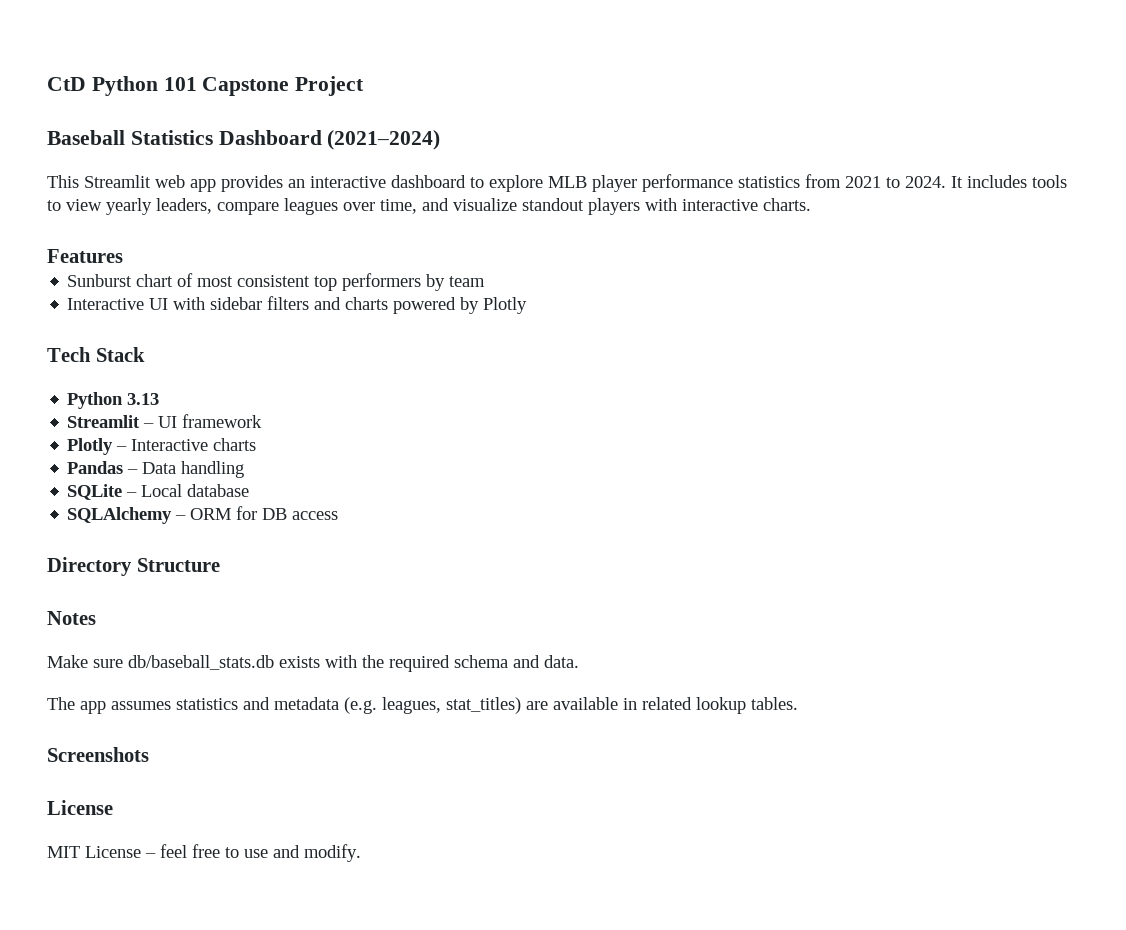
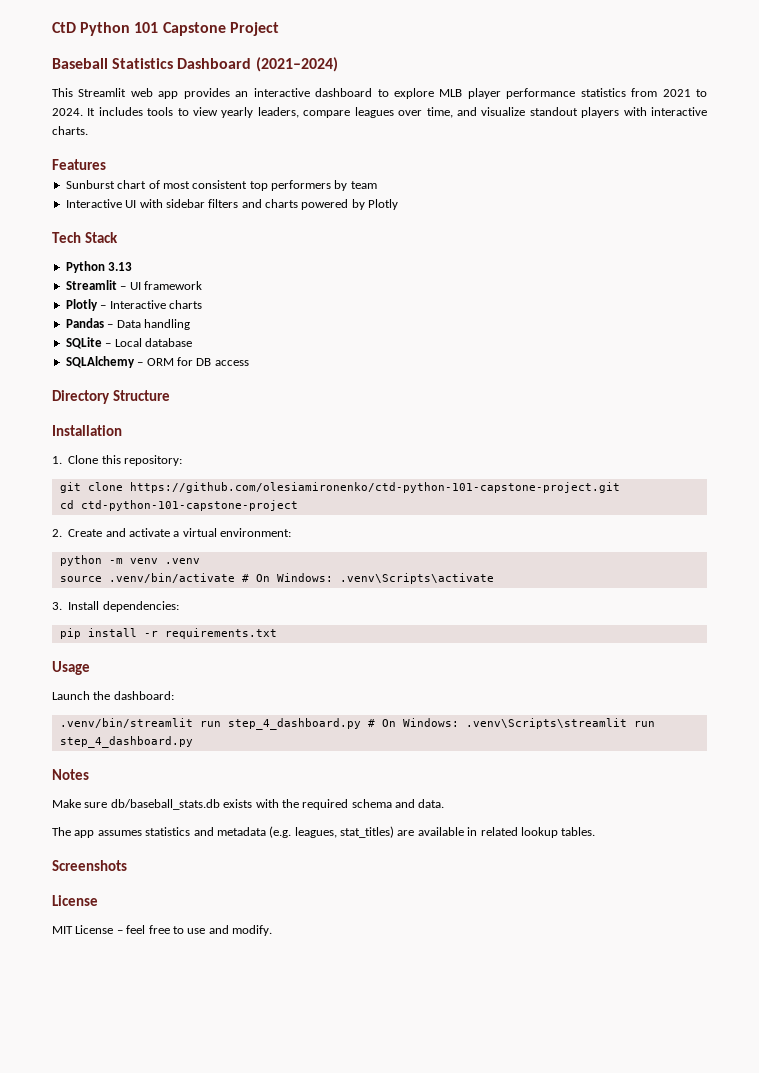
(220, 565) none -> [52,425,122,436] [52,455,182,466] [59,482,620,493] [59,500,298,511] [52,528,292,537] [59,555,200,566] [59,573,494,584] [52,601,179,612] [59,628,277,639] [52,661,90,675] [52,691,174,700] [59,718,655,730] [59,736,193,748] // Installation // 1. Clone this repository: // git clone https://github.com/olesiamironenko/ctd-python-101-capstone-project.git // cd ctd-python-101-capstone-project // 2. Create and activate a virtual environment: // python -m venv .venv // source .venv/bin/activate # On Windows: .venv\Scripts\activate // 3. Install dependencies: // pip install -r requirements.txt // Usage // Launch the dashboard: // .venv/bin/streamlit run step_4_dashboard.py # On Windows: .venv\Scripts\streamlit run step_4_dashboard.py

